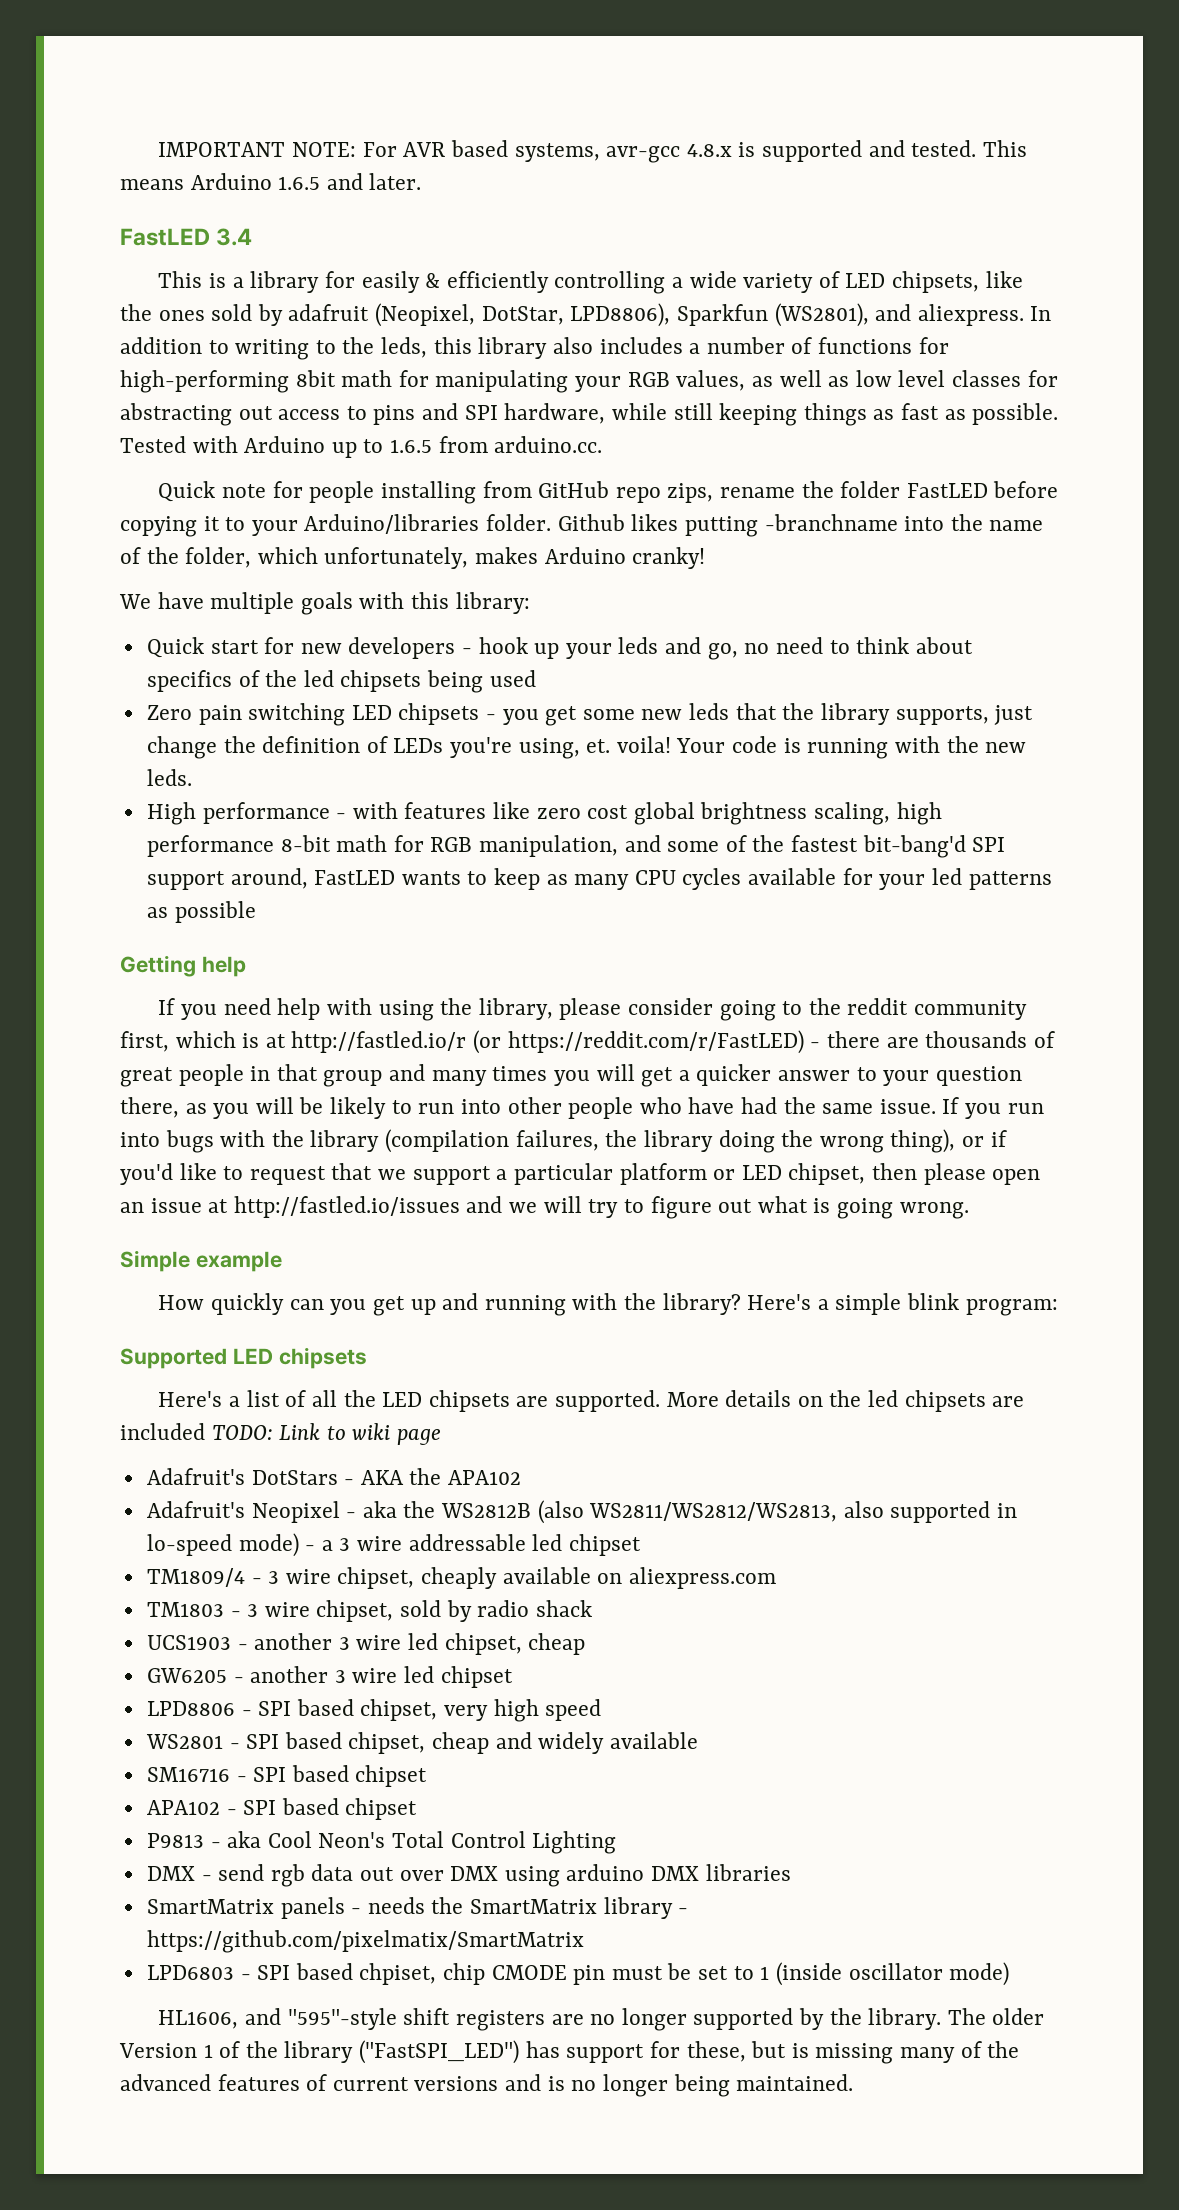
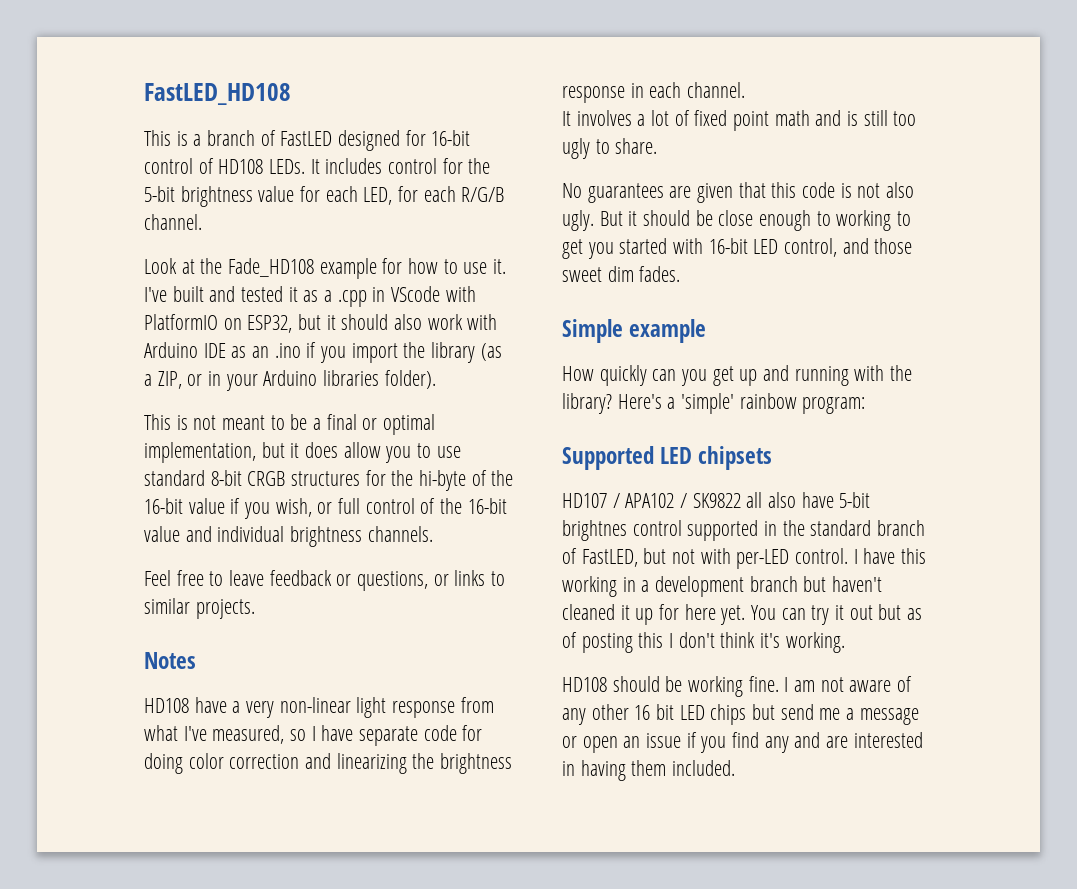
[158,140,1027,163] [120,173,422,190] [120,228,253,246] [158,271,1023,294] [120,303,1052,327] [120,337,949,360] [120,370,1058,393] [120,403,1059,426] [120,436,603,458] [158,481,1059,504] [120,514,1044,537] [120,547,706,569] [119,592,530,615] [146,637,973,660] [146,670,536,693] [146,703,1034,726] [146,736,1027,759] [146,769,192,786] [146,802,942,825] [146,835,1006,858] [146,868,1052,890] [146,901,256,923] [120,955,246,977] [158,998,1028,1021] [120,1030,1055,1054] [120,1064,1022,1087] [120,1097,1044,1119] [120,1129,1007,1153] [120,1163,1041,1185] [120,1196,969,1219] IMPORTANT NOTE: For AVR based systems, avr-gcc 4.8.x is supported and tested. This means Arduino 1.6.5 and later. // FastLED 3.4 // This is a library for easily & efficiently controlling a wide variety of LED chipsets, like the ones sold by adafruit (Neopixel, DotStar, LPD8806), Sparkfun (WS2801), and aliexpress. In addition to writing to the leds, this library also includes a number of functions for high-performing 8bit math for manipulating your RGB values, as well as low level classes for abstracting out access to pins and SPI hardware, while still keeping things as fast as possible. Tested with Arduino up to 1.6.5 from arduino.cc. // Quick note for people installing from GitHub repo zips, rename the folder FastLED before copying it to your Arduino/libraries folder. Github likes putting -branchname into the name of the folder, which unfortunately, makes Arduino cranky! // We have multiple goals with this library: // Quick start for new developers - hook up your leds and go, no need to think about specifics of the led chipsets being used // Zero pain switching LED chipsets - you get some new leds that the library supports, just change the definition of LEDs you're using, et. voila! Your code is running with the new leds. // High performance - with features like zero cost global brightness scaling, high performance 8-bit math for RGB manipulation, and some of the fastest bit-bang'd SPI support around, FastLED wants to keep as many CPU cycles available for your led patterns as possible // Getting help // If you need help with using the library, please consider going to the reddit community first, which is at http://fastled.io/r (or https://reddit.com/r/FastLED) - there are thousands of great people in that group and many times you will get a quicker answer to your question there, as you will be likely to run into other people who have had the same issue. If you run into bugs with the library (compilation failures, the library doing the wrong thing), or if you'd like to request that we support a particular platform or LED chipset, then please open an issue at http://fastled.io/issues and we will try to figure out what is going wrong. -> [144,83,291,105] [144,130,471,151] [144,158,491,174] [144,186,505,207] [144,214,202,230] [144,258,507,279] [144,286,476,307] [144,314,498,333] [144,342,502,363] [144,370,436,391] [144,414,436,435] [144,442,461,463] [144,470,514,491] [144,498,507,519] [144,526,433,547] [144,570,506,591] [144,598,255,619] [144,652,196,669] [144,697,494,718] [144,725,483,746] [144,753,513,774] [562,82,746,103] [562,110,917,131] [562,138,658,159] [562,182,915,203] [562,210,912,231] [562,238,913,259] [562,266,681,282] FastLED_HD108 // This is a branch of FastLED designed for 16-bit control of HD108 LEDs. It includes control for the 5-bit brightness value for each LED, for each R/G/B channel. // Look at the Fade_HD108 example for how to use it. I've built and tested it as a .cpp in VScode with PlatformIO on ESP32, but it should also work with Arduino IDE as an .ino if you import the library (as a ZIP, or in your Arduino libraries folder). // This is not meant to be a final or optimal implementation, but it does allow you to use standard 8-bit CRGB structures for the hi-byte of the 16-bit value if you wish, or full control of the 16-bit value and individual brightness channels. // Feel free to leave feedback or questions, or links to similar projects. // Notes // HD108 have a very non-linear light response from what I've measured, so I have separate code for doing color correction and linearizing the brightness response in each channel. // It involves a lot of fixed point math and is still too ugly to share. // No guarantees are given that this code is not also ugly. But it should be close enough to working to get you started with 16-bit LED control, and those sweet dim fades.
[835,1293,960,1315] simple blink -> [680,393,797,414] 'simple' rainbow
[158,1390,1025,1412] [120,1423,442,1445] [146,1468,522,1485] [146,1500,1018,1524] [146,1533,641,1557] [146,1567,776,1589] [146,1600,592,1622] [146,1633,586,1655] [146,1666,513,1688] [146,1699,602,1722] [145,1732,698,1754] [146,1765,428,1787] [146,1798,418,1820] [146,1831,617,1854] [146,1864,791,1887] [146,1897,689,1919] [146,1930,584,1953] [146,1962,1010,1986] [158,2008,1045,2031] [119,2040,1020,2064] [120,2074,854,2097] Here's a list of all the LED chipsets are supported. More details on the led chipsets are included TODO: Link to wiki page // Adafruit's DotStars - AKA the APA102 // Adafruit's Neopixel - aka the WS2812B (also WS2811/WS2812/WS2813, also supported in lo-speed mode) - a 3 wire addressable led chipset // TM1809/4 - 3 wire chipset, cheaply available on aliexpress.com // TM1803 - 3 wire chipset, sold by radio shack // UCS1903 - another 3 wire led chipset, cheap // GW6205 - another 3 wire led chipset // LPD8806 - SPI based chipset, very high speed // WS2801 - SPI based chipset, cheap and widely available // SM16716 - SPI based chipset // APA102 - SPI based chipset // P9813 - aka Cool Neon's Total Control Lighting // DMX - send rgb data out over DMX using arduino DMX libraries // SmartMatrix panels - needs the SmartMatrix library - https://github.com/pixelmatix/SmartMatrix // LPD6803 - SPI based chpiset, chip CMODE pin must be set to 1 (inside oscillator mode) // HL1606, and "595"-style shift registers are no longer supported by the library. The older Version 1 of the library ("FastSPI_LED") has support for these, but is missing many of the advanced features of current versions and is no longer being maintained. -> [562,492,871,508] [562,520,926,541] [562,548,927,569] [562,576,883,597] [562,604,923,625] [562,632,845,653] [562,676,913,697] [562,704,919,725] [562,732,923,753] [562,760,736,781] HD107 / APA102 / SK9822 all also have 5-bit brightnes control supported in the standard branch of FastLED, but not with per-LED control. I have this working in a development branch but haven't cleaned it up for here yet. You can try it out but as of posting this I don't think it's working. // HD108 should be working fine. I am not aware of any other 16 bit LED chips but send me a message or open an issue if you find any and are interested in having them included.

